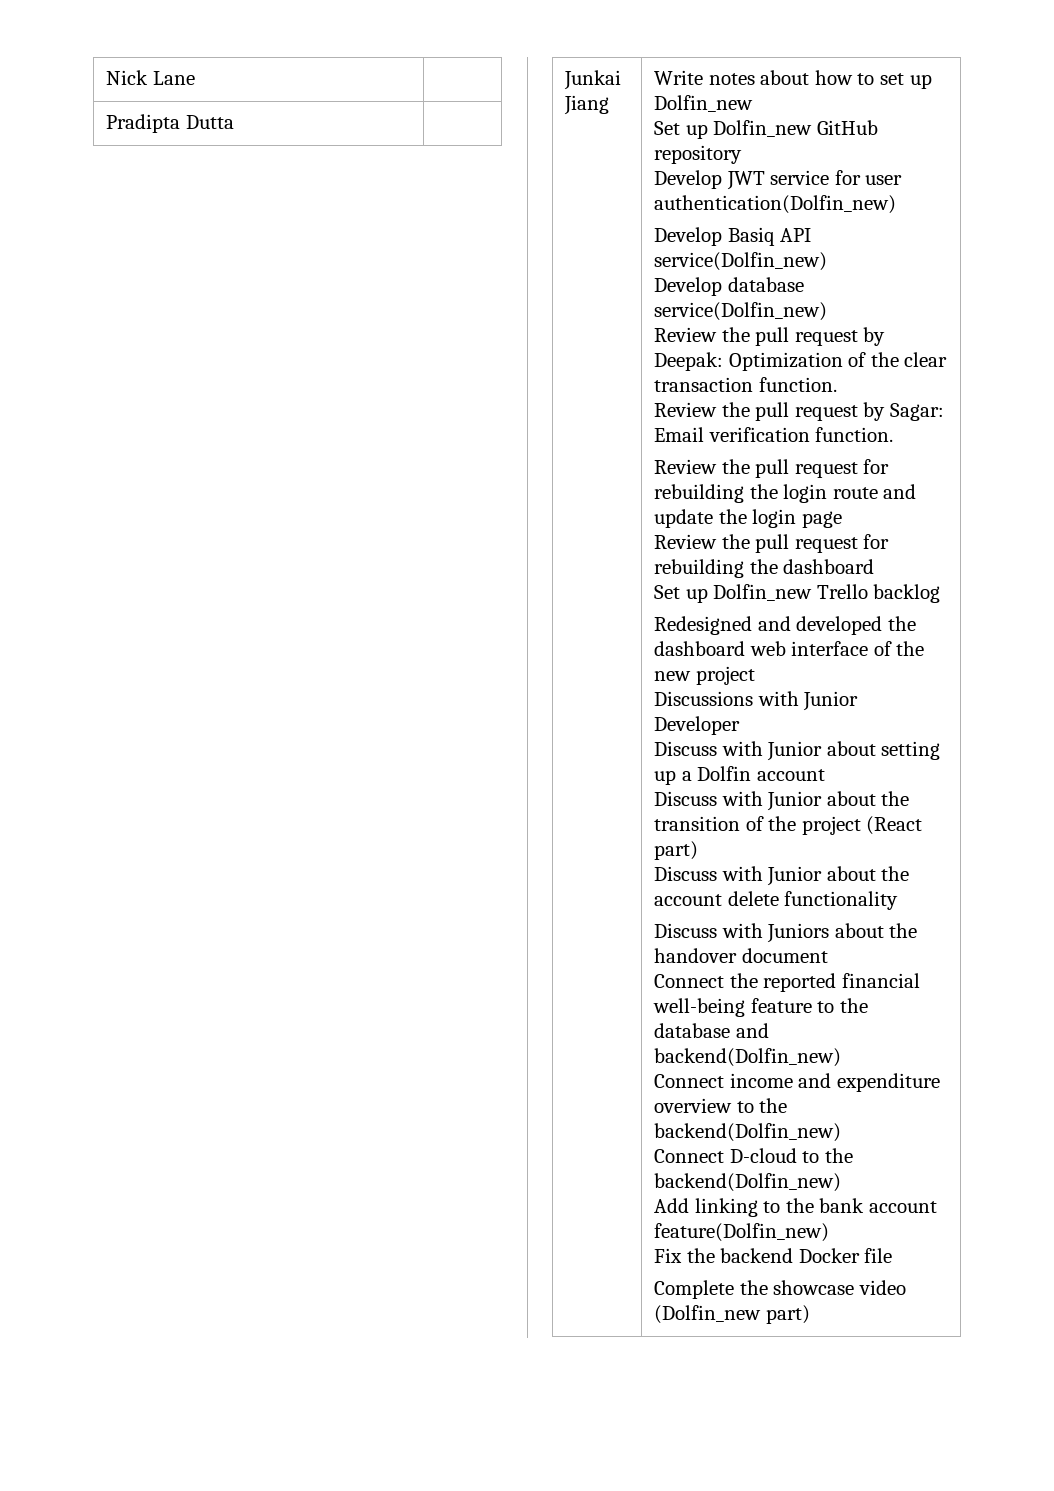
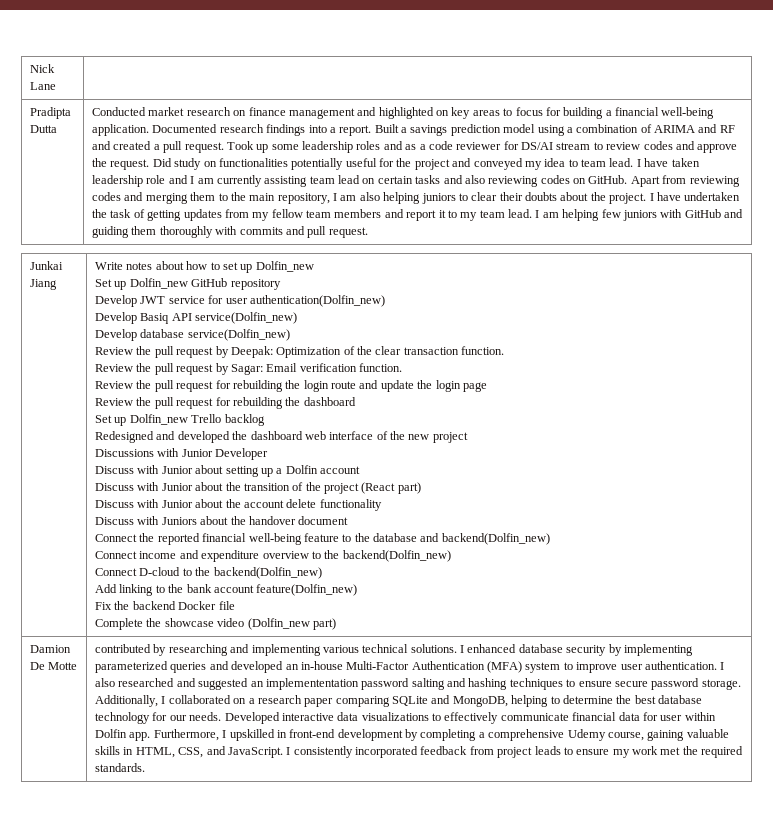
(234, 122) none -> [92,107,715,119] [92,124,735,136] [92,141,738,153] [92,158,700,170] [92,175,740,187] [92,192,741,204] [92,209,744,221] [92,226,368,238] Conducted market research on finance management and highlighted on key areas to focus for building a financial well-being application. Documented research findings into a report. Built a savings prediction model using a combination of ARIMA and RF and created a pull request. Took up some leadership roles and as a code reviewer for DS/AI stream to review codes and approve the request. Did study on functionalities potentially useful for the project and conveyed my idea to team lead. I have taken leadership role and I am currently assisting team lead on certain tasks and also reviewing codes on GitHub. Apart from reviewing codes and merging them to the main repository, I am also helping juniors to clear their doubts about the project. I have undertaken the task of getting updates from my fellow team members and report it to my team lead. I am helping few juniors with GitHub and guiding them thoroughly with commits and pull request.
(810, 1314) none -> [30,645,72,653] [30,662,78,670] [95,644,693,656] [95,661,725,673] [95,678,741,690] [95,695,703,707] [95,712,716,724] [95,729,729,741] [95,746,744,758] [95,763,146,772] // Damion De Motte | contributed by researching and implementing various technical solutions. I enhanced database security by implementing parameterized queries and developed an in-house Multi-Factor Authentication (MFA) system to improve user authentication. I also researched and suggested an implemententation password salting and hashing techniques to ensure secure password storage. Additionally, I collaborated on a research paper comparing SQLite and MongoDB, helping to determine the best database technology for our needs. Developed interactive data visualizations to effectively communicate financial data for user within Dolfin app. Furthermore, I upskilled in front-end development by completing a comprehensive Udemy course, gaining valuable skills in HTML, CSS, and JavaScript. I consistently incorporated feedback from project leads to ensure my work met the required standards.

